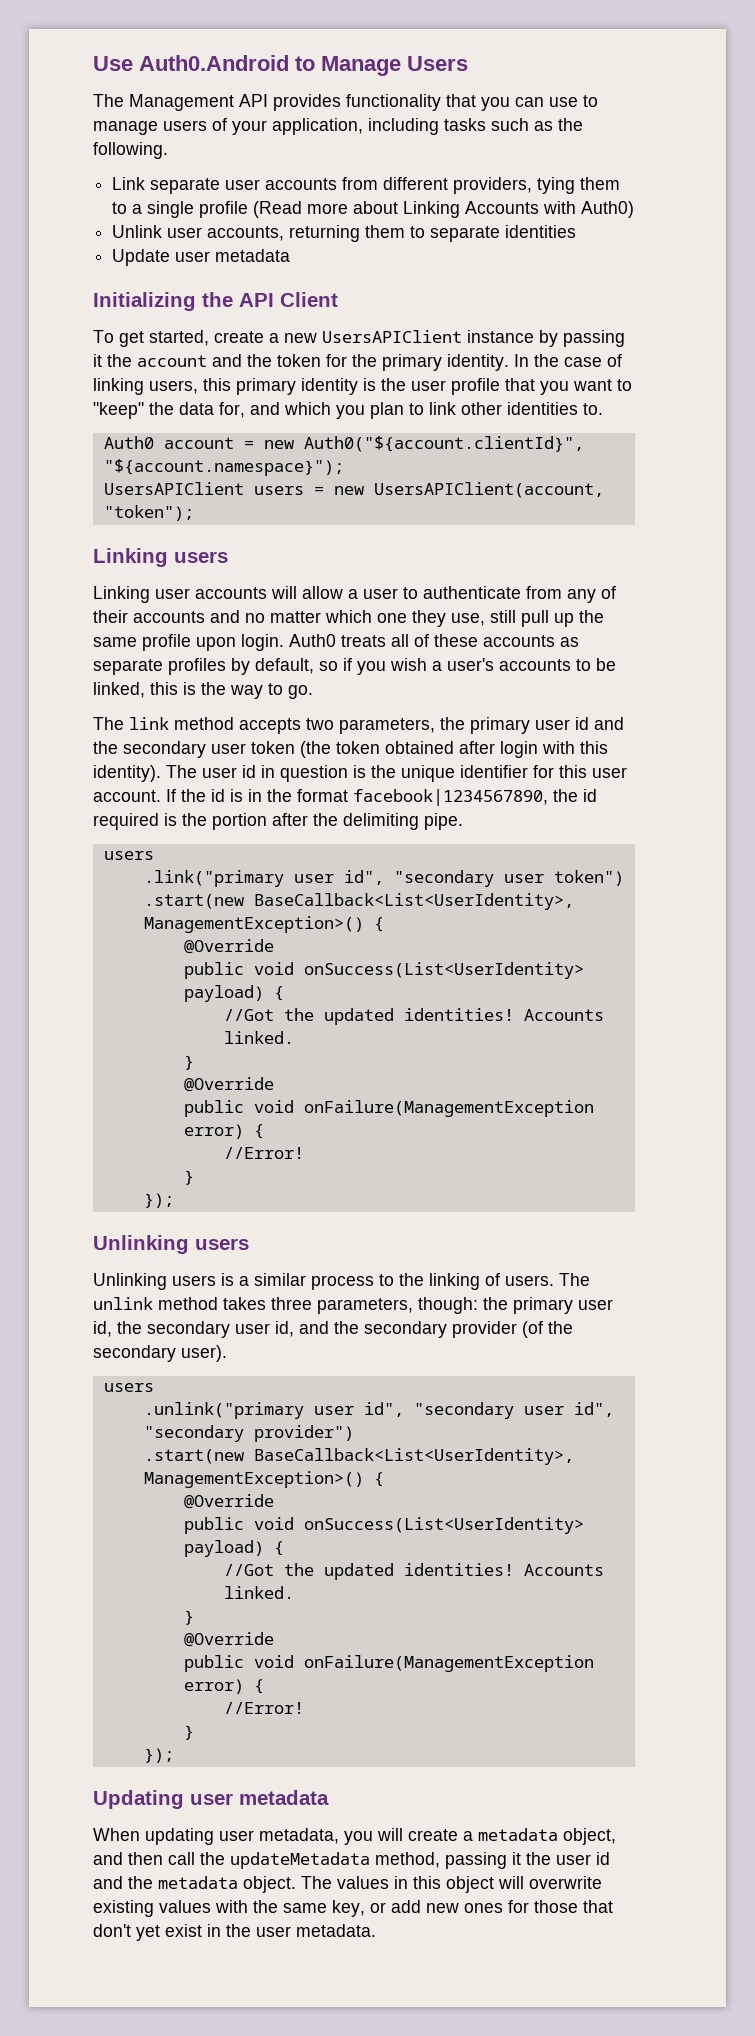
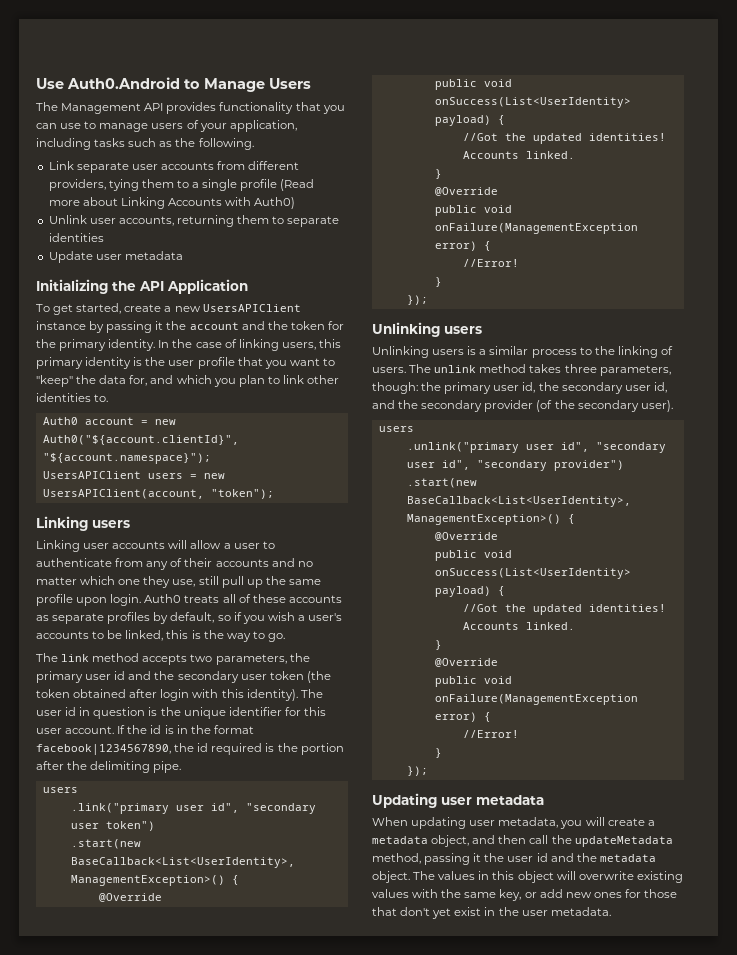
[280,292,338,307] Client -> [167,279,248,294] Application

